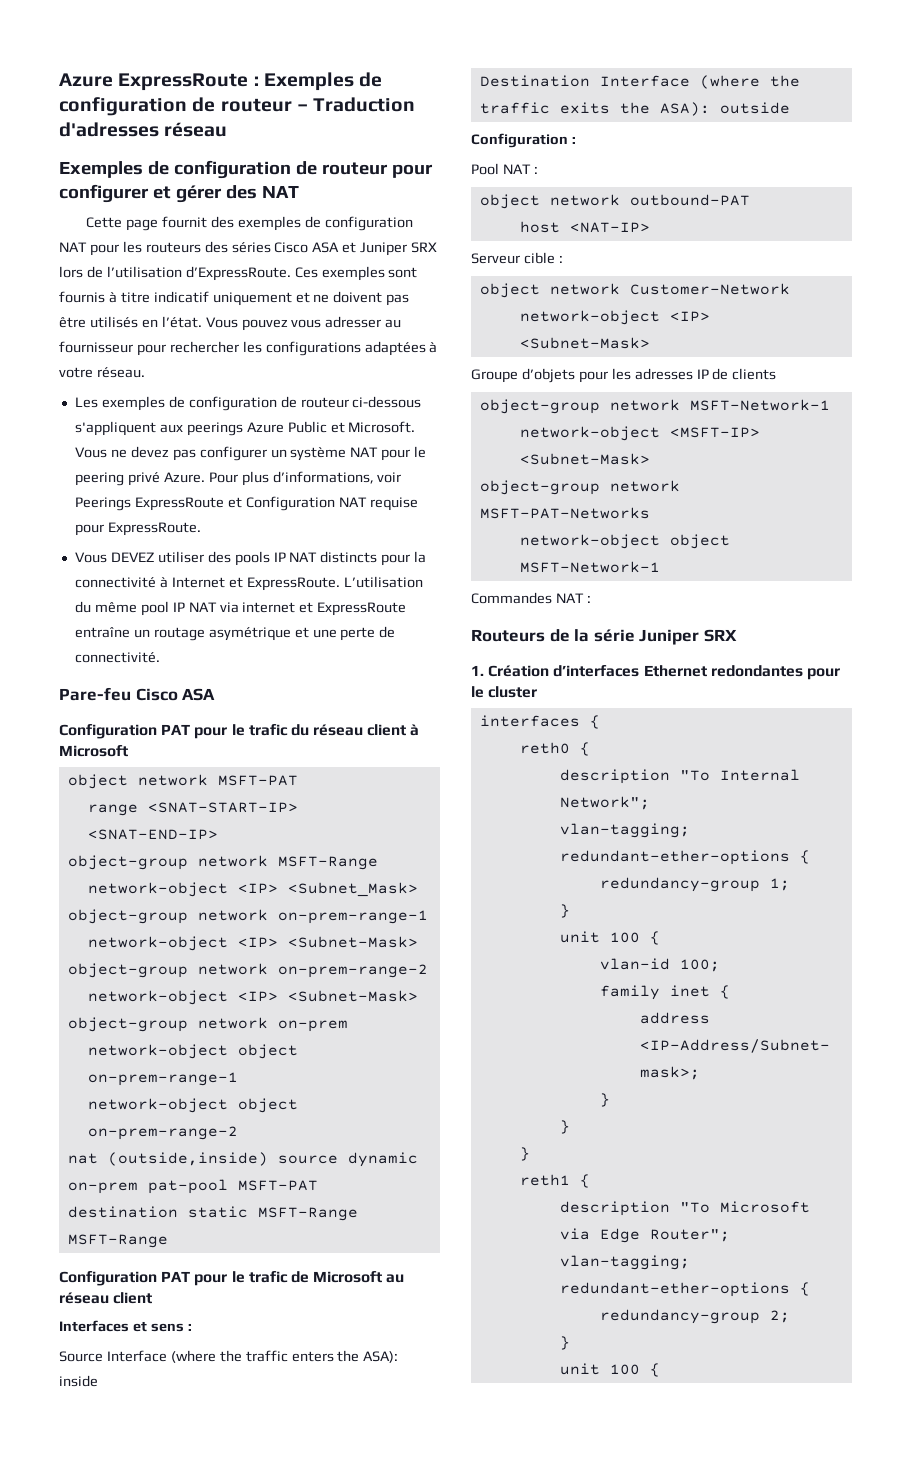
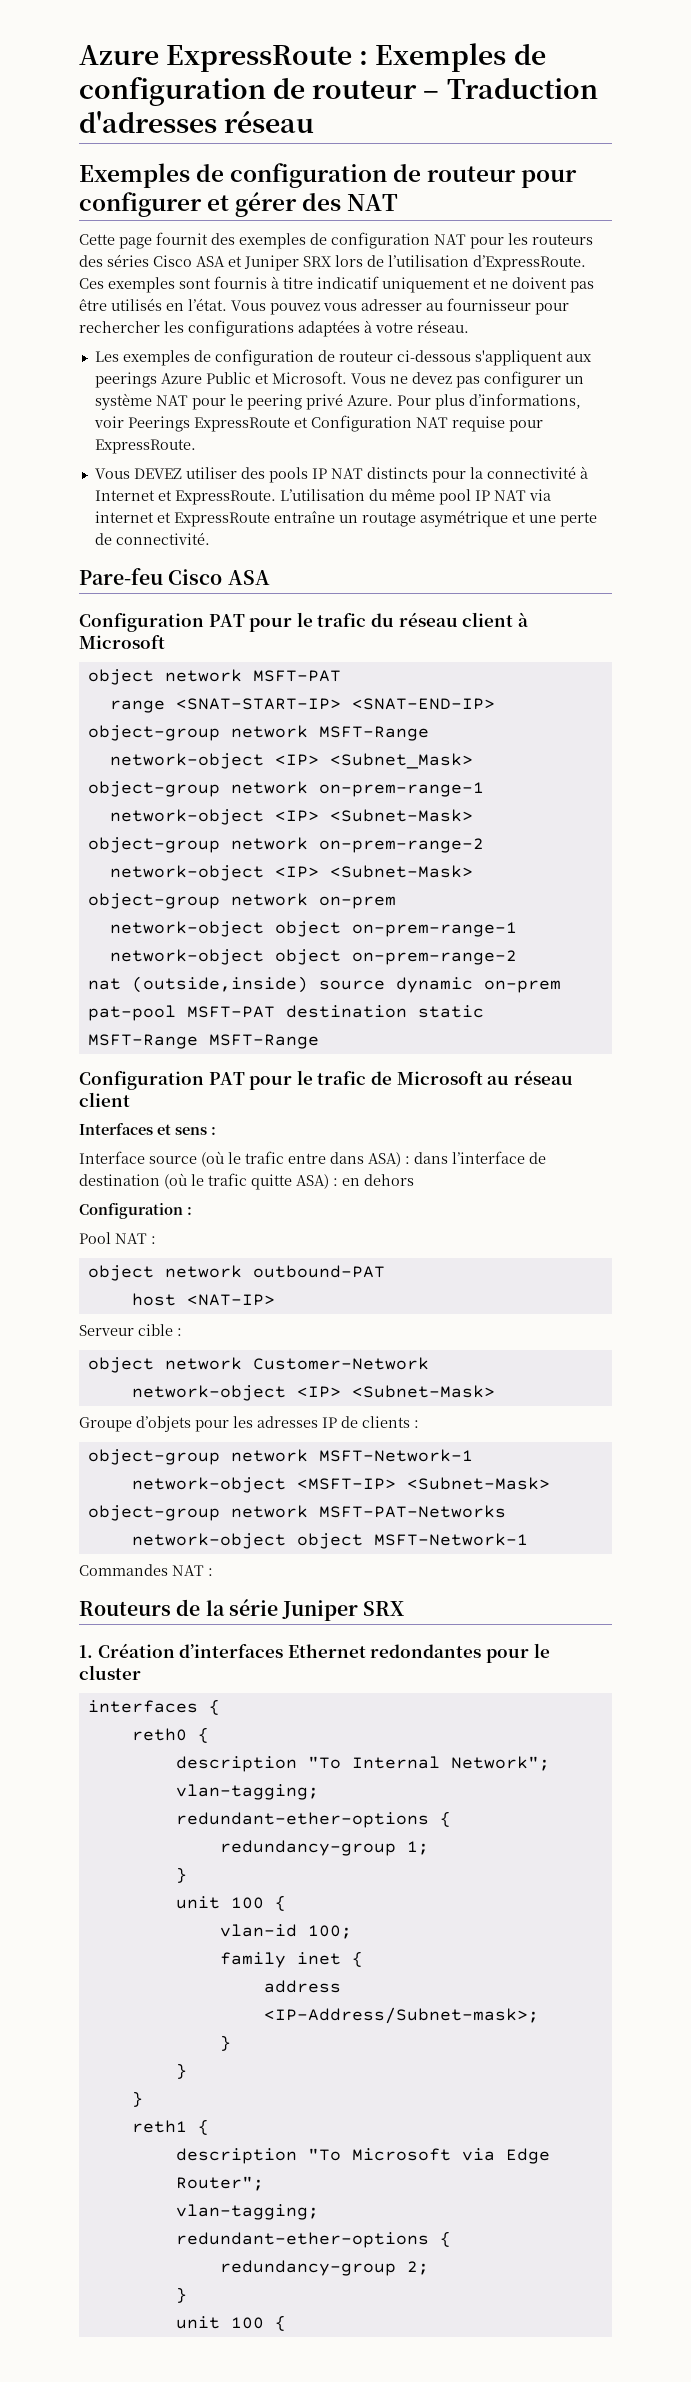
[59,1350,399,1363] [59,1375,98,1387] [479,75,800,89] [479,102,790,116] Source Interface (where the traffic enters the ASA): inside // Destination Interface (where the traffic exits the ASA): outside -> [79,1151,546,1167] [79,1173,414,1190] Interface source (où le trafic entre dans ASA) : dans l’interface de destination (où le trafic quitte ASA) : en dehors
(777, 374) none -> [414,1420,419,1428] :

